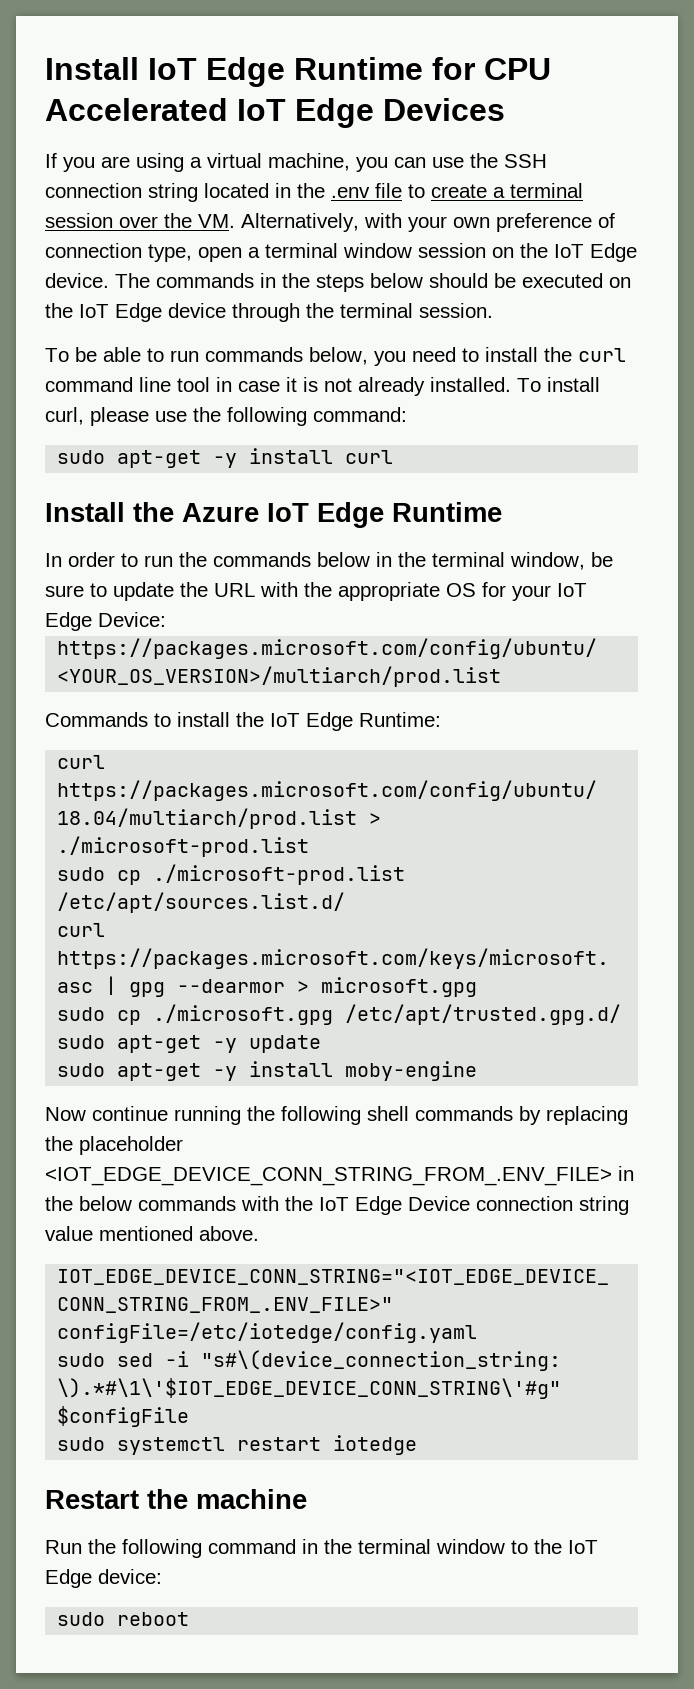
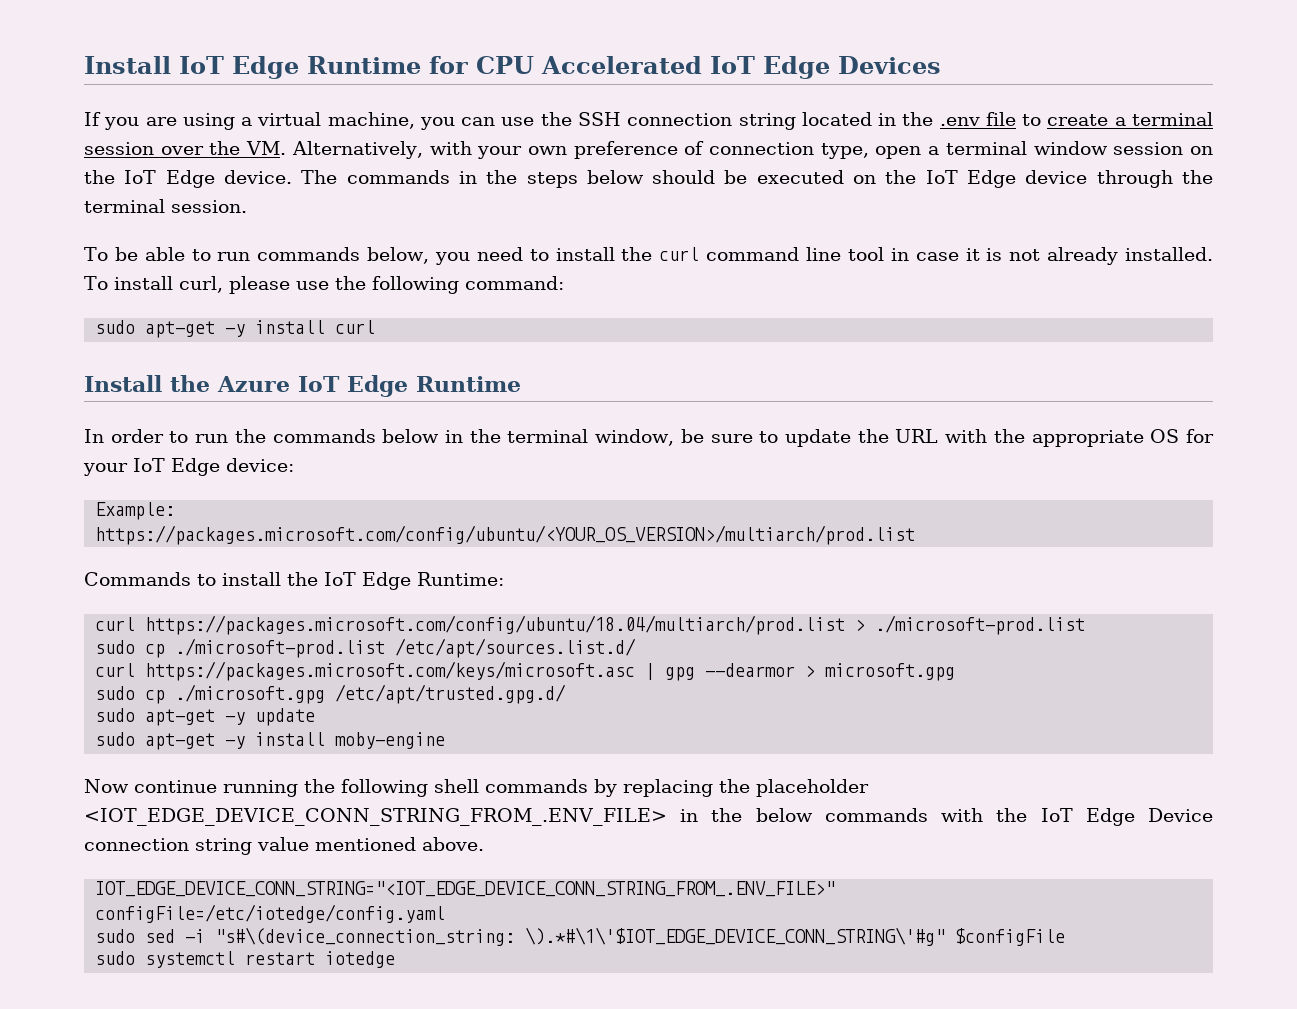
[98,612,166,627] Device: -> [226,458,294,472] [95,502,176,520] device: // Example:
[45,1489,307,1509] [45,1539,598,1558] [45,1569,162,1588] [57,1612,190,1626] // Restart the machine // Run the following command in the terminal window to the IoT Edge device: // sudo reboot -> (396, 959) none

